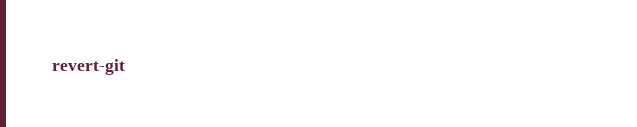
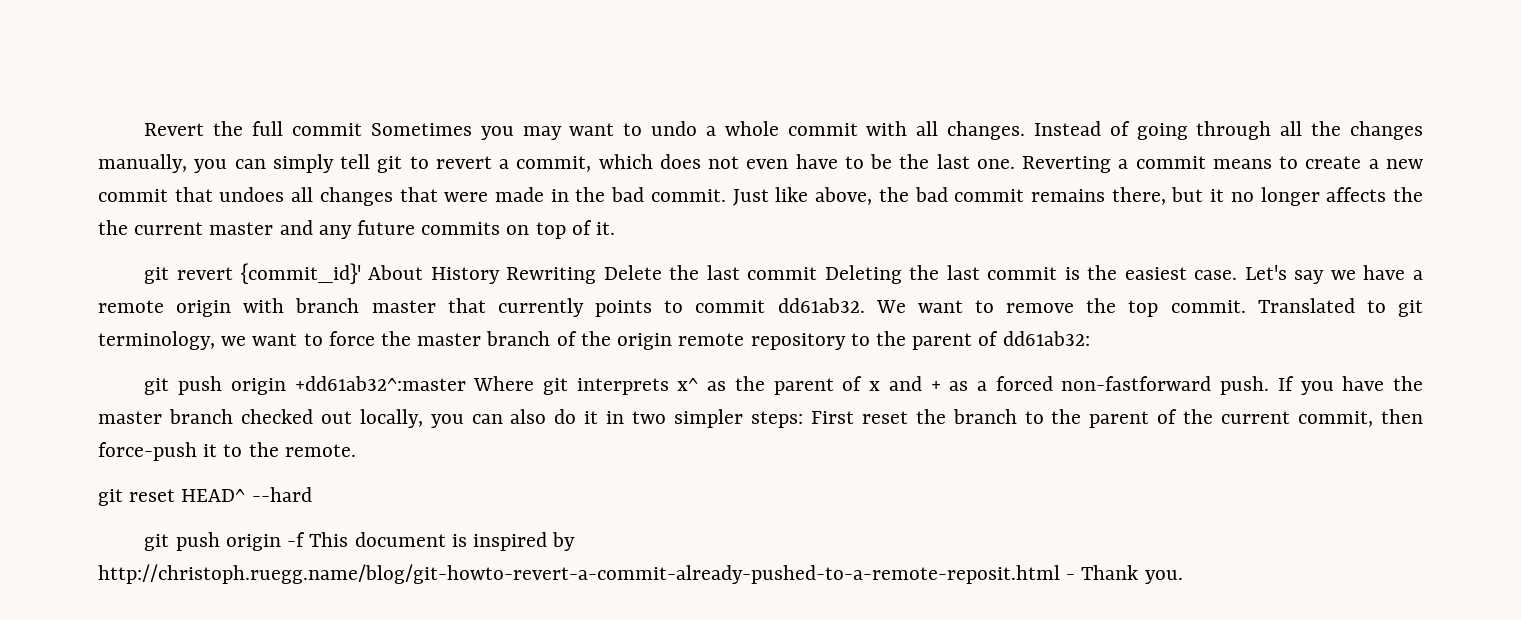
[52,59,125,75] revert-git -> [144,121,1423,140] [98,154,1424,173] [98,187,1424,206] [98,220,616,239] [144,263,1423,284] [98,298,1424,317] [98,331,1090,350] [144,376,1423,395] [98,409,1423,428] [98,442,356,461] [98,487,312,506] [144,532,576,551] [98,564,1183,584] Revert the full commit Sometimes you may want to undo a whole commit with all changes. Instead of going through all the changes manually, you can simply tell git to revert a commit, which does not even have to be the last one. Reverting a commit means to create a new commit that undoes all changes that were made in the bad commit. Just like above, the bad commit remains there, but it no longer affects the the current master and any future commits on top of it. // git revert {commit_id}' About History Rewriting Delete the last commit Deleting the last commit is the easiest case. Let's say we have a remote origin with branch master that currently points to commit dd61ab32. We want to remove the top commit. Translated to git terminology, we want to force the master branch of the origin remote repository to the parent of dd61ab32: // git push origin +dd61ab32^:master Where git interprets x^ as the parent of x and + as a forced non-fastforward push. If you have the master branch checked out locally, you can also do it in two simpler steps: First reset the branch to the parent of the current commit, then force-push it to the remote. // git reset HEAD^ --hard // git push origin -f This document is inspired by http://christoph.ruegg.name/blog/git-howto-revert-a-commit-already-pushed-to-a-remote-reposit.html - Thank you.

